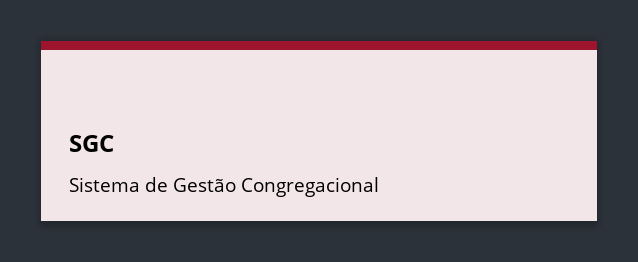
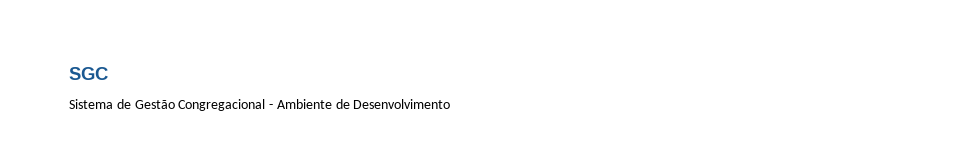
(379, 187) none -> [269,99,451,109] - Ambiente de Desenvolvimento

